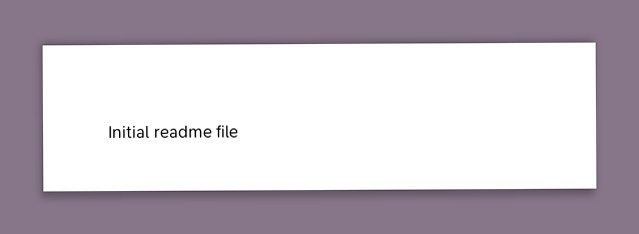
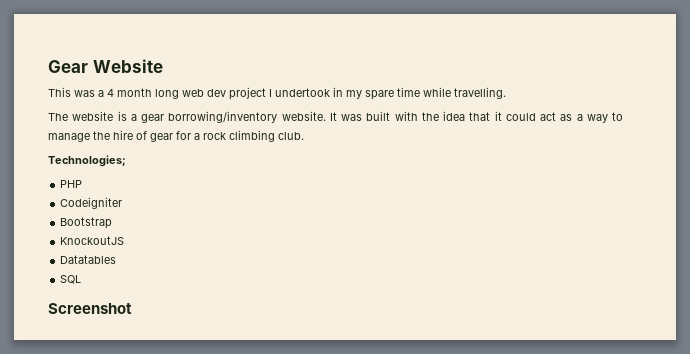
[108,124,240,140] Initial readme file -> [48,59,163,73] [48,87,506,100] [48,111,623,123] [48,130,304,142] [48,155,126,167] [60,180,83,188] [60,197,123,209] [60,217,113,229] [60,236,125,245] [60,255,117,264] [60,275,82,284] [48,303,132,314] Gear Website // This was a 4 month long web dev project I undertook in my spare time while travelling. // The website is a gear borrowing/inventory website. It was built with the idea that it could act as a way to manage the hire of gear for a rock climbing club. // Technologies; // PHP // Codeigniter // Bootstrap // KnockoutJS // Datatables // SQL // Screenshot

